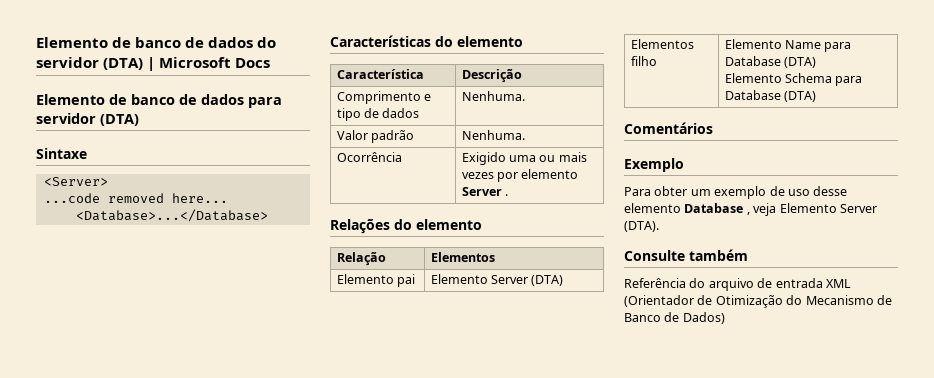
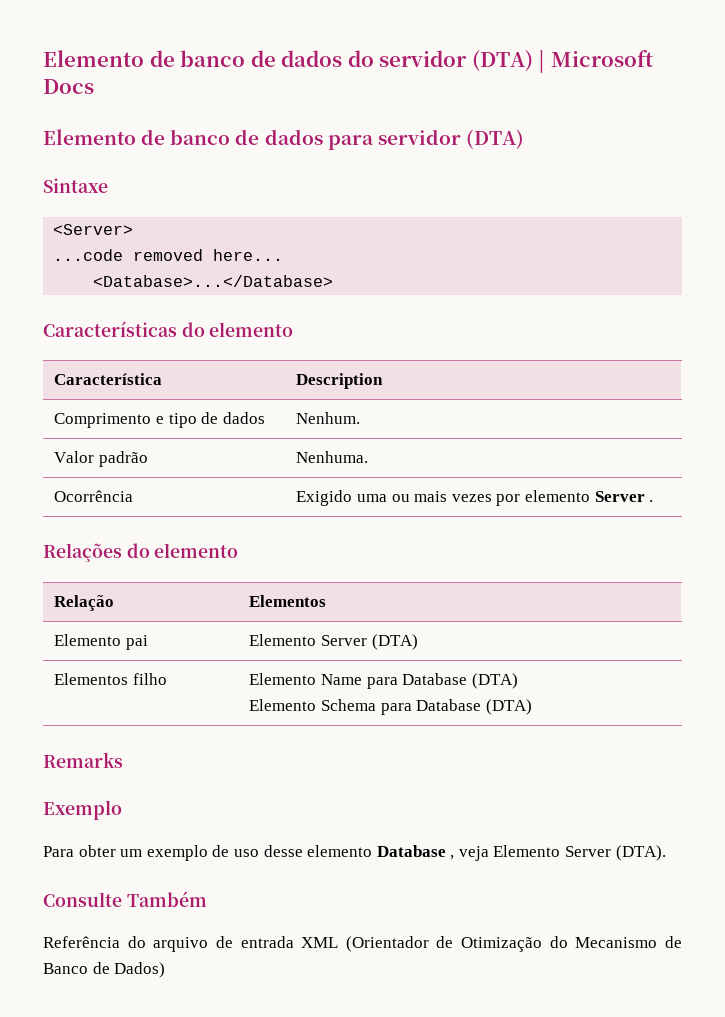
[461,69,522,83] Descrição -> [296,373,384,389] Description
[461,91,525,101] Nenhuma. -> [296,412,361,424] Nenhum.
[624,122,713,134] Comentários -> [43,752,123,768] Remarks
[689,249,748,261] também -> [126,891,207,907] Também

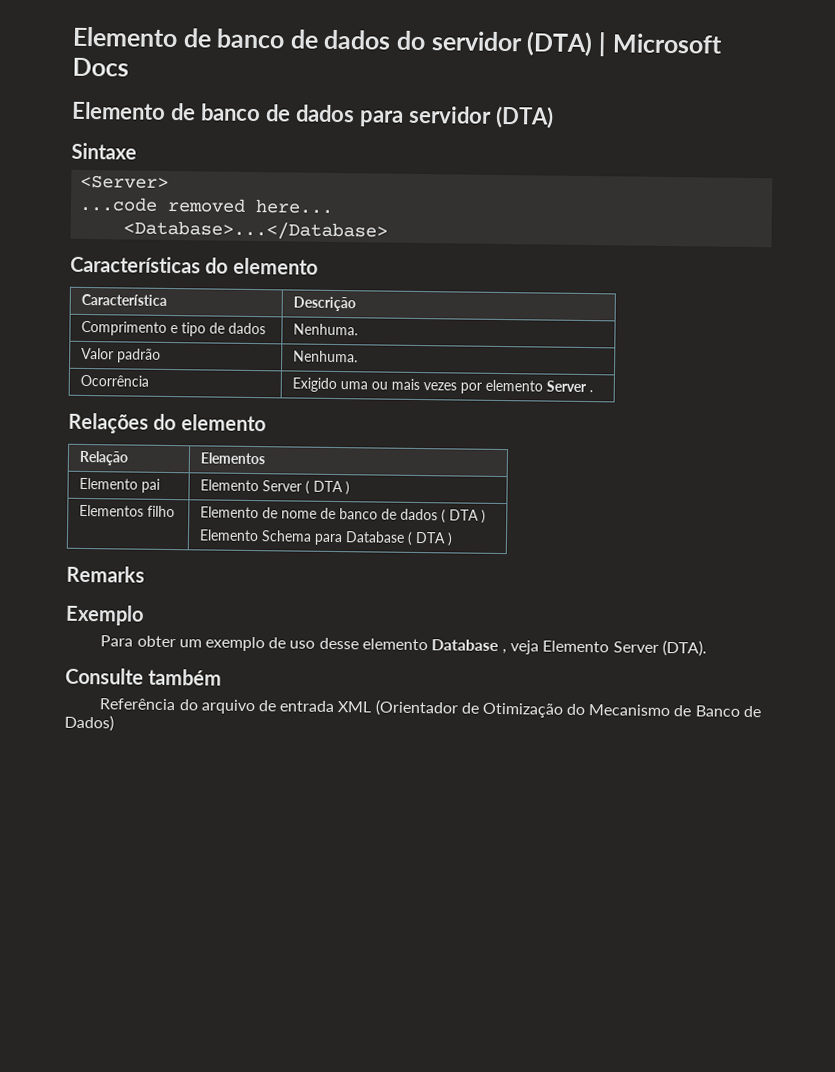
[296,373,384,389] Description -> [293,296,357,312] Descrição
[296,412,361,424] Nenhum. -> [293,323,359,336] Nenhuma.
[371,634,418,650] (DTA) -> [305,480,351,496] ( DTA )
[320,673,518,689] Name para Database (DTA) -> [262,507,487,524] de nome de banco de dados ( DTA )
[485,699,532,715] (DTA) -> [407,531,454,547] ( DTA )
[126,891,207,907] Também -> [148,668,223,686] também

